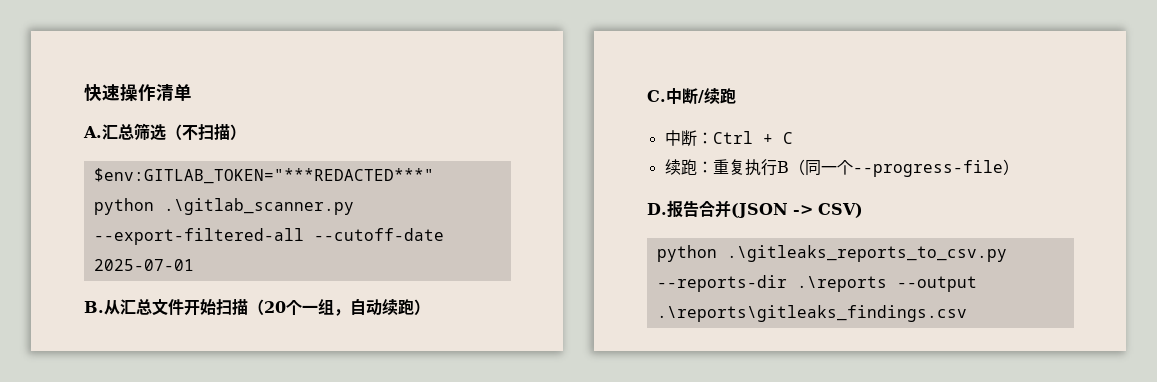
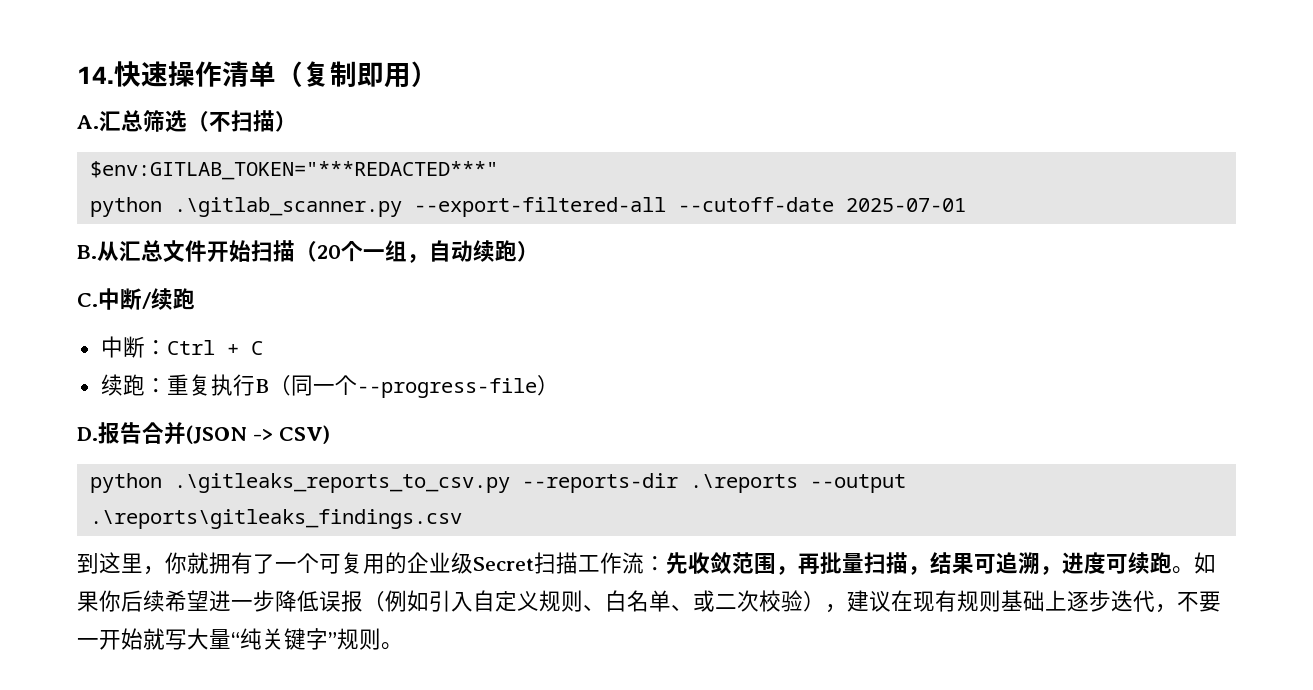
(84, 93) none -> [77,66,114,84] 14.
(192, 92) none -> [276,61,438,88] （复制即用）
(967, 313) none -> [77,552,1216,575] [77,590,1221,613] [77,628,403,650] // 到这里，你就拥有了一个可复用的企业级Secret扫描工作流：先收敛范围，再批量扫描，结果可追溯，进度可续跑。如果你后续希望进一步降低误报（例如引入自定义规则、白名单、或二次校验），建议在现有规则基础上逐步迭代，不要一开始就写大量“纯关键字”规则。

